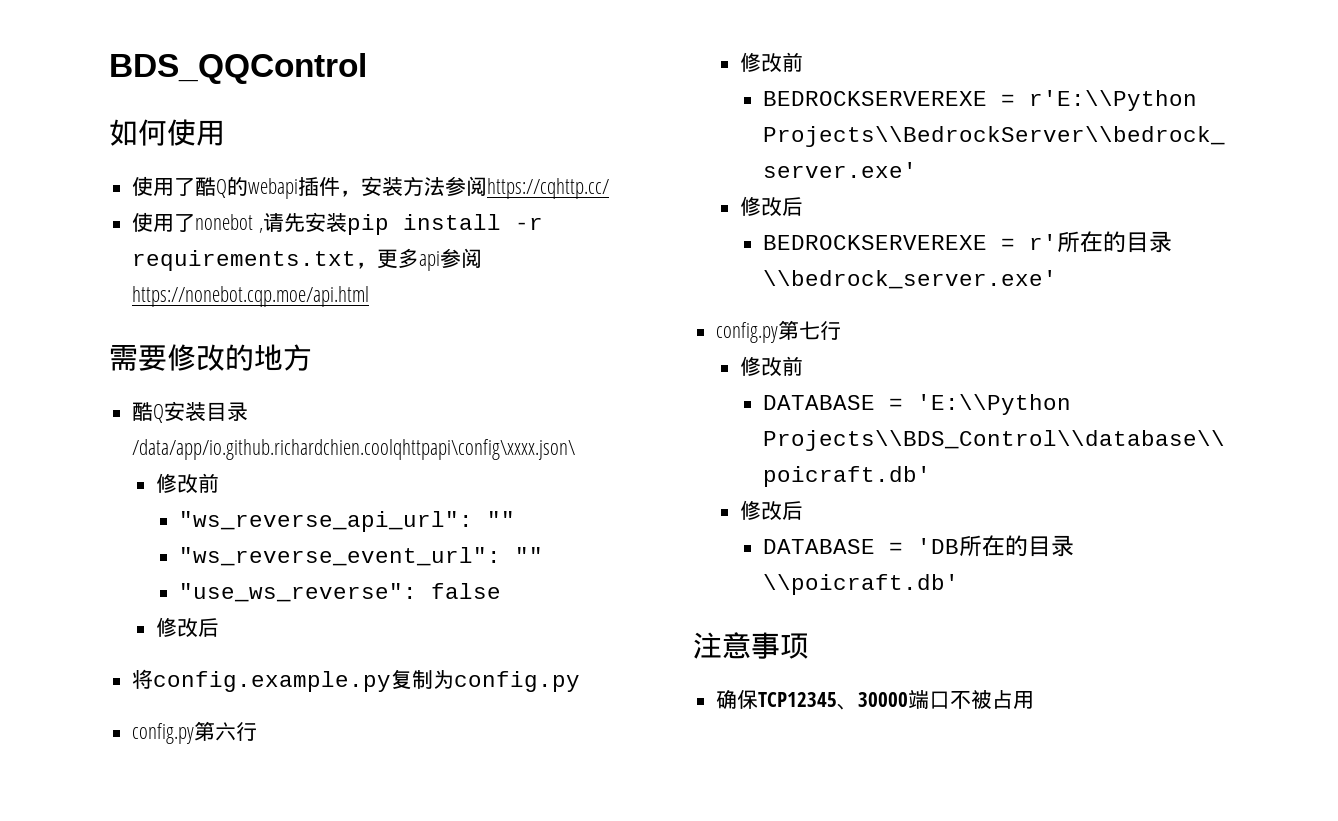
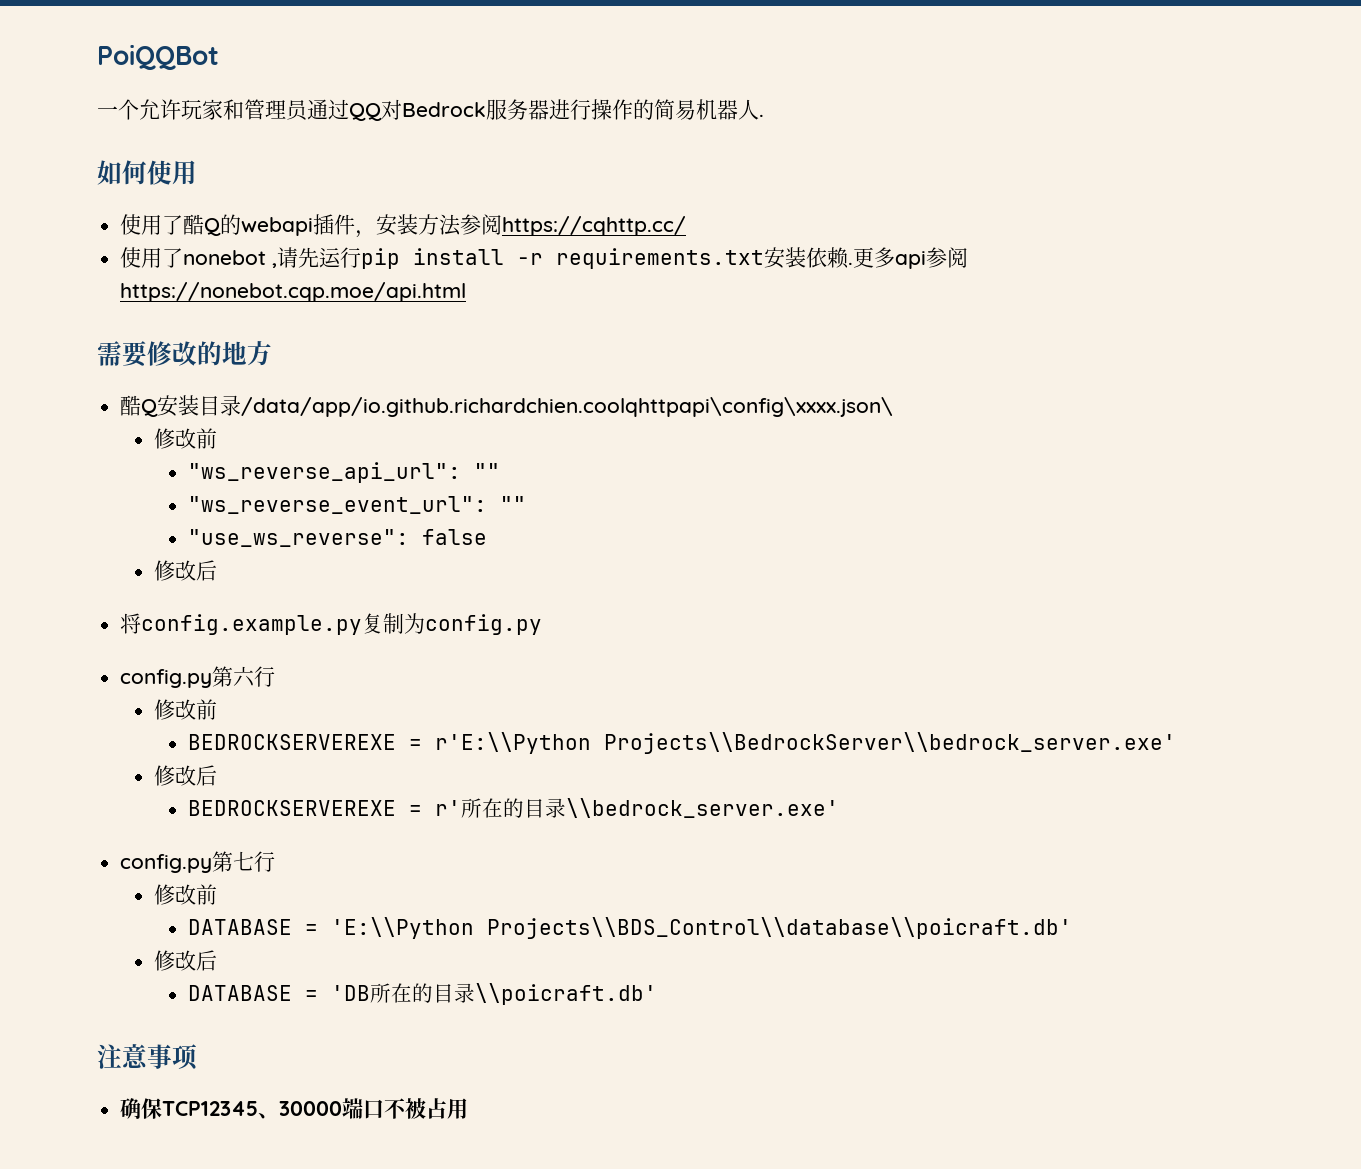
[109,53,367,84] BDS_QQControl -> [97,44,219,70] [97,99,764,121] PoiQQBot // 一个允许玩家和管理员通过QQ对Bedrock服务器进行操作的简易机器人.
[304,212,347,232] 安装 -> [319,247,362,268] 运行
[356,262,378,269] ， -> [764,247,854,269] 安装依赖.

